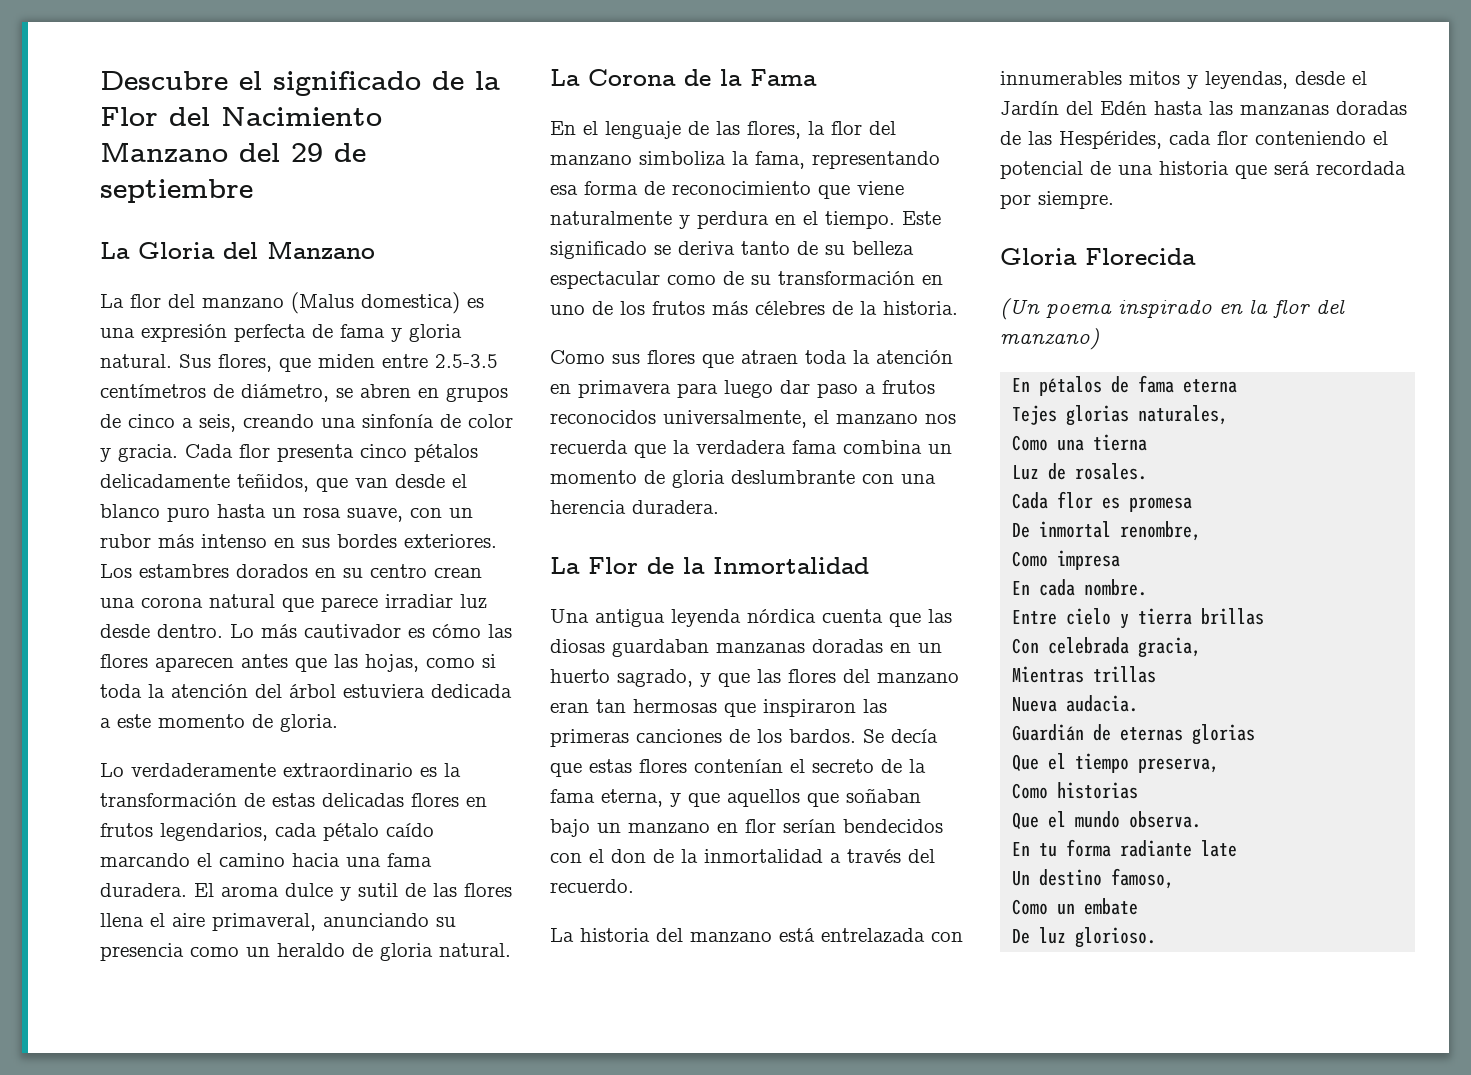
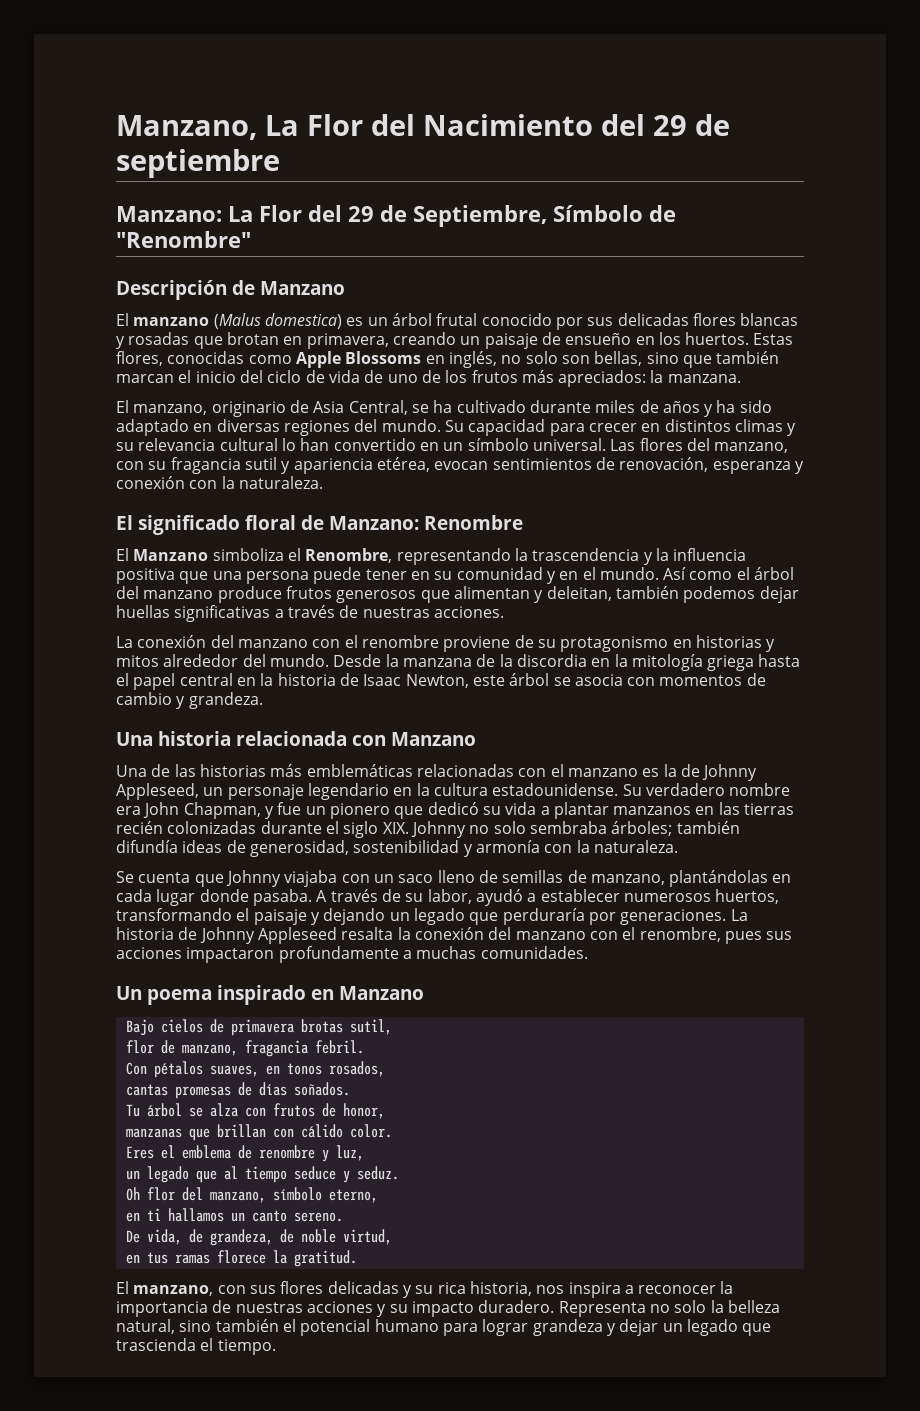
[100,71,500,96] Descubre el significado de la -> [116,115,299,140] Manzano, La
[100,142,228,162] Manzano -> (593, 125) none
[100,241,375,259] [100,292,484,314] [100,324,462,342] [100,354,498,372] [100,384,508,402] [100,414,513,432] [100,444,478,462] [100,473,467,492] [100,504,473,522] [100,534,497,548] [100,564,482,578] [100,594,487,612] [100,624,512,638] [100,654,496,672] [100,684,512,698] [100,714,338,732] [100,763,461,777] [100,793,487,807] [100,823,434,841] [100,853,432,867] [100,883,512,901] [100,913,456,931] [100,943,511,961] [550,69,817,86] [550,121,896,139] [550,151,940,169] [550,181,904,199] [550,211,941,229] [550,241,914,259] [550,271,943,289] La Gloria del Manzano // La flor del manzano (Malus domestica) es una expresión perfecta de fama y gloria natural. Sus flores, que miden entre 2.5-3.5 centímetros de diámetro, se abren en grupos de cinco a seis, creando una sinfonía de color y gracia. Cada flor presenta cinco pétalos delicadamente teñidos, que van desde el blanco puro hasta un rosa suave, con un rubor más intenso en sus bordes exteriores. Los estambres dorados en su centro crean una corona natural que parece irradiar luz desde dentro. Lo más cautivador es cómo las flores aparecen antes que las hojas, como si toda la atención del árbol estuviera dedicada a este momento de gloria. // Lo verdaderamente extraordinario es la transformación de estas delicadas flores en frutos legendarios, cada pétalo caído marcando el camino hacia una fama duradera. El aroma dulce y sutil de las flores llena el aire primaveral, anunciando su presencia como un heraldo de gloria natural. // La Corona de la Fama // En el lenguaje de las flores, la flor del manzano simboliza la fama, representando esa forma de reconocimiento que viene naturalmente y perdura en el tiempo. Este significado se deriva tanto de su belleza espectacular como de su transformación en -> [116,205,676,227] [116,231,251,248] [116,280,345,300] [116,313,799,330] [116,332,794,349] [116,351,780,368] [116,370,384,383] Manzano: La Flor del 29 de Septiembre, Símbolo de "Renombre" // Descripción de Manzano // El manzano (Malus domestica) es un árbol frutal conocido por sus delicadas flores blancas y rosadas que brotan en primavera, creando un paisaje de ensueño en los huertos. Estas flores, conocidas como Apple Blossoms en inglés, no solo son bellas, sino que también marcan el inicio del ciclo de vida de
[755,301,958,315] [550,350,953,368] [550,380,935,398] [550,410,956,428] [550,440,952,458] [550,470,936,488] [550,500,719,514] [550,557,869,574] [550,609,952,627] [550,639,942,657] [550,669,959,687] [550,699,887,717] [550,729,938,747] [550,759,926,777] [550,788,921,807] [550,819,943,837] [550,849,935,863] [550,879,634,893] [550,928,963,943] [1000,71,1367,89] [1000,101,1407,116] [1000,131,1388,149] [1000,161,1406,179] [1000,191,1114,209] [1000,248,1196,265] [1000,298,1345,320] [1000,328,1099,350] [1012,375,1238,396] [1012,405,1229,426] [1012,434,1148,451] [1012,463,1148,480] [1012,491,1193,512] [1012,521,1202,541] [1012,550,1121,570] [1012,579,1148,596] [1012,608,1265,629] [1012,637,1202,658] [1012,666,1157,683] [1012,695,1139,712] [1012,724,1256,745] [1012,753,1220,773] [1012,782,1139,799] [1012,811,1202,830] [1012,839,1238,857] [1012,868,1175,889] [1012,898,1139,915] [1012,927,1157,948] célebres de la historia. // Como sus flores que atraen toda la atención en primavera para luego dar paso a frutos reconocidos universalmente, el manzano nos recuerda que la verdadera fama combina un momento de gloria deslumbrante con una herencia duradera. // La Flor de la Inmortalidad // Una antigua leyenda nórdica cuenta que las diosas guardaban manzanas doradas en un huerto sagrado, y que las flores del manzano eran tan hermosas que inspiraron las primeras canciones de los bardos. Se decía que estas flores contenían el secreto de la fama eterna, y que aquellos que soñaban bajo un manzano en flor serían bendecidos con el don de la inmortalidad a través del recuerdo. // La historia del manzano está entrelazada con innumerables mitos y leyendas, desde el Jardín del Edén hasta las manzanas doradas de las Hespérides, cada flor conteniendo el potencial de una historia que será recordada por siempre. // Gloria Florecida // (Un poema inspirado en la flor del manzano) // En pétalos de fama eterna // Tejes glorias naturales, // Como una tierna // Luz de rosales. // Cada flor es promesa // De inmortal renombre, // Como impresa // En cada nombre. // Entre cielo y tierra brillas // Con celebrada gracia, // Mientras trillas // Nueva audacia. // Guardián de eternas glorias // Que el tiempo preserva, // Como historias // Que el mundo observa. // En tu forma radiante late // Un destino famoso, // Como un embate // De luz glorioso. -> [558,370,741,387] [116,400,772,417] [116,419,797,436] [116,438,789,453] [116,457,804,474] [116,476,323,489] [116,515,523,535] [116,548,747,565] [116,567,795,584] [116,586,799,603] [116,605,504,622] [116,635,776,652] [116,654,801,671] [116,673,766,690] [116,692,263,709] [116,731,476,746] [116,764,758,781] [116,783,791,800] [116,802,795,819] [116,821,740,838] [116,840,678,857] [116,870,792,887] [116,889,780,906] [116,908,748,925] [116,927,793,944] [116,946,588,963] [116,985,424,1005] [125,1019,392,1036] [125,1040,364,1057] [125,1061,385,1078] [125,1082,350,1099] [125,1103,385,1119] [125,1124,392,1141] [125,1145,364,1162] [125,1166,399,1183] [125,1187,378,1203] [125,1208,343,1222] [125,1229,392,1246] [125,1250,357,1267] [116,1281,734,1298] [116,1300,780,1317] [116,1319,772,1336] [116,1338,276,1355] apreciados: la manzana. // El manzano, originario de Asia Central, se ha cultivado durante miles de años y ha sido adaptado en diversas regiones del mundo. Su capacidad para crecer en distintos climas y su relevancia cultural lo han convertido en un símbolo universal. Las flores del manzano, con su fragancia sutil y apariencia etérea, evocan sentimientos de renovación, esperanza y conexión con la naturaleza. // El significado floral de Manzano: Renombre // El Manzano simboliza el Renombre, representando la trascendencia y la influencia positiva que una persona puede tener en su comunidad y en el mundo. Así como el árbol del manzano produce frutos generosos que alimentan y deleitan, también podemos dejar huellas significativas a través de nuestras acciones. // La conexión del manzano con el renombre proviene de su protagonismo en historias y mitos alrededor del mundo. Desde la manzana de la discordia en la mitología griega hasta el papel central en la historia de Isaac Newton, este árbol se asocia con momentos de cambio y grandeza. // Una historia relacionada con Manzano // Una de las historias más emblemáticas relacionadas con el manzano es la de Johnny Appleseed, un personaje legendario en la cultura estadounidense. Su verdadero nombre era John Chapman, y fue un pionero que dedicó su vida a plantar manzanos en las tierras recién colonizadas durante el siglo XIX. Johnny no solo sembraba árboles; también difundía ideas de generosidad, sostenibilidad y armonía con la naturaleza. // Se cuenta que Johnny viajaba con un saco lleno de semillas de manzano, plantándolas en cada lugar donde pasaba. A través de su labor, ayudó a establecer numerosos huertos, transformando el paisaje y dejando un legado que perduraría por generaciones. La historia de Johnny Appleseed resalta la conexión del manzano con el renombre, pues sus acciones impactaron profundamente a muchas comunidades. // Un poema inspirado en Manzano // Bajo cielos de primavera brotas sutil, // flor de manzano, fragancia febril. // Con pétalos suaves, en tonos rosados, // cantas promesas de días soñados. // Tu árbol se alza con frutos de honor, // manzanas que brillan con cálido color. // Eres el emblema de renombre y luz, // un legado que al tiempo seduce y seduz. // Oh flor del manzano, símbolo eterno, // en ti hallamos un canto sereno. // De vida, de grandeza, de noble virtud, // en tus ramas florece la gratitud. // El manzano, con sus flores delicadas y su rica historia, nos inspira a reconocer la importancia de nuestras acciones y su impacto duradero. Representa no solo la belleza natural, sino también el potencial humano para lograr grandeza y dejar un legado que trascienda el tiempo.

